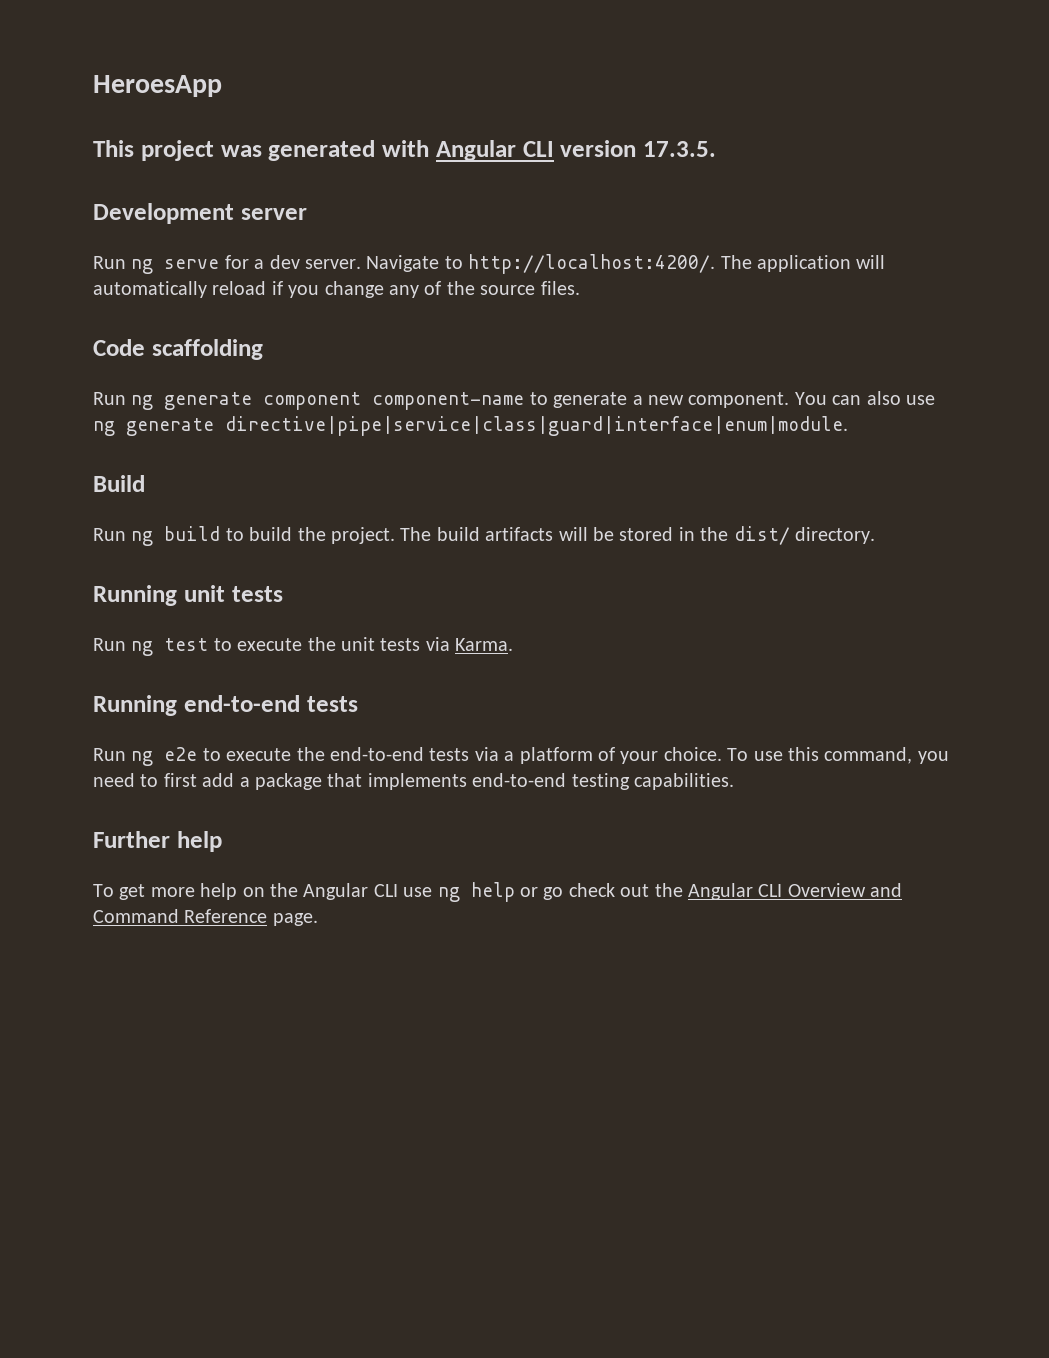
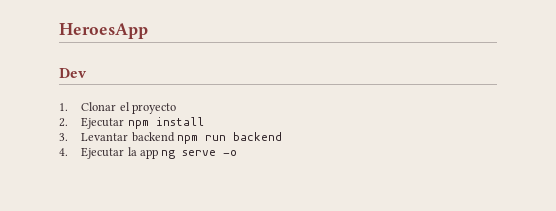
[93,140,716,161] [93,203,307,224] [93,254,886,274] [93,281,580,298] [93,339,263,360] [93,391,935,410] [93,416,848,436] [93,475,145,492] [93,526,875,546] [93,585,283,606] [93,637,514,656] [93,695,358,716] [93,747,949,766] [93,773,734,790] [93,831,222,852] [93,882,903,902] [93,909,318,926] This project was generated with Angular CLI version 17.3.5. // Development server // Run ng serve for a dev server. Navigate to http://localhost:4200/. The application will automatically reload if you change any of the source files. // Code scaffolding // Run ng generate component component-name to generate a new component. You can also use ng generate directive|pipe|service|class|guard|interface|enum|module. // Build // Run ng build to build the project. The build artifacts will be stored in the dist/ directory. // Running unit tests // Run ng test to execute the unit tests via Karma. // Running end-to-end tests // Run ng e2e to execute the end-to-end tests via a platform of your choice. To use this command, you need to first add a package that implements end-to-end testing capabilities. // Further help // To get more help on the Angular CLI use ng help or go check out the Angular CLI Overview and Command Reference page. -> [59,68,87,78] [59,102,177,114] [59,117,204,129] [59,132,283,144] [59,147,238,159] Dev // 1. Clonar el proyecto // 2. Ejecutar npm install // 3. Levantar backend npm run backend // 4. Ejecutar la app ng serve -o

